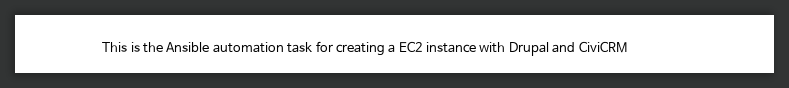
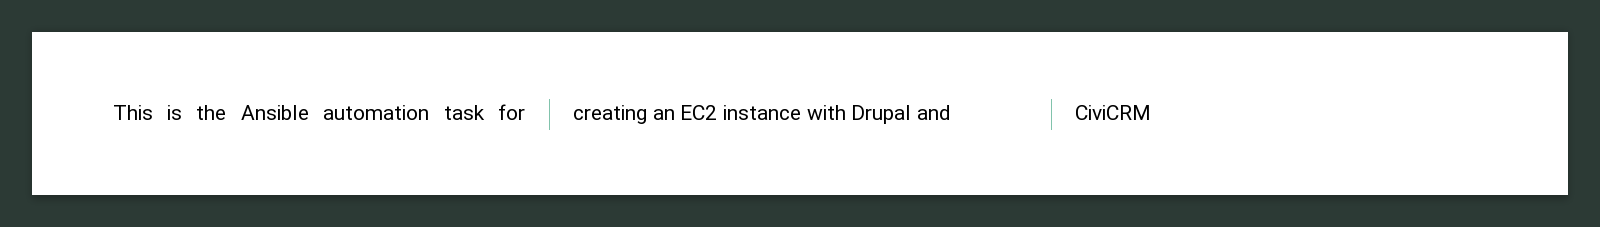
[388,44,396,53] a -> [652,109,675,120] an

